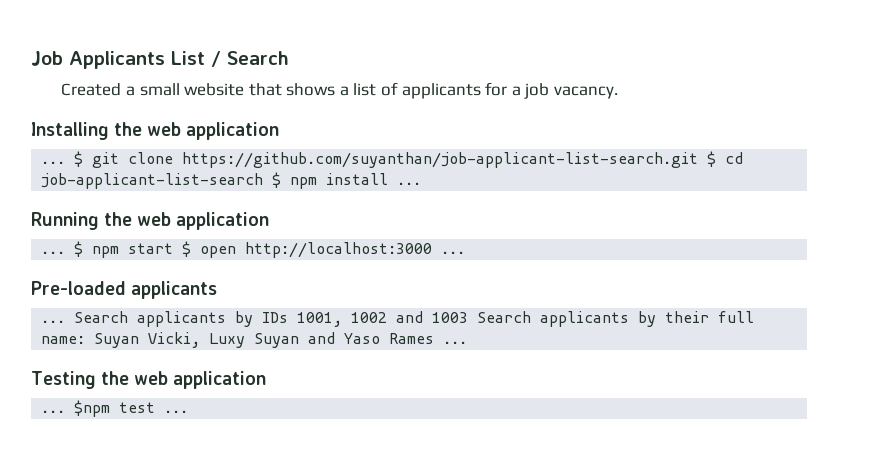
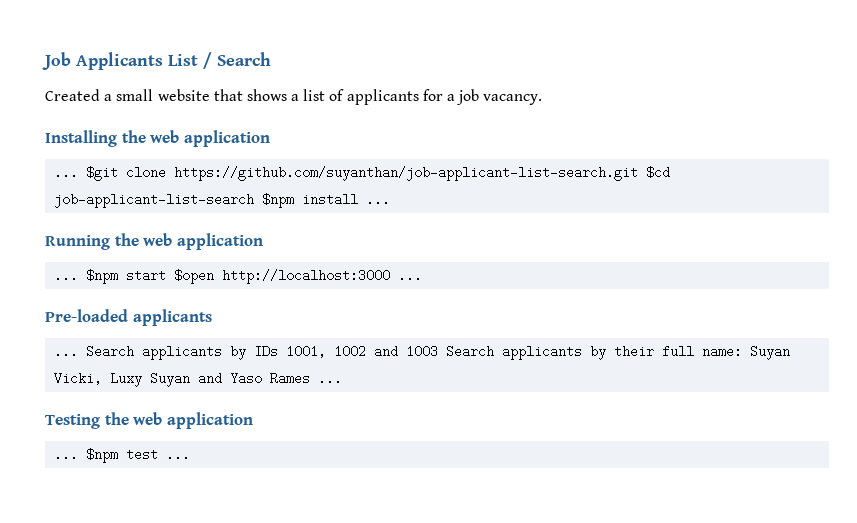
[74,151,744,168] [41,172,318,189] $ git clone https://github.com/suyanthan/job-applicant-list-search.git $ cd job-applicant-list-search $ npm -> [86,166,671,181] [54,193,295,208] $git clone https://github.com/suyanthan/job-applicant-list-search.git $cd job-applicant-list-search $npm
[74,241,237,258] $ npm start $ open -> [86,269,215,284] $npm start $open

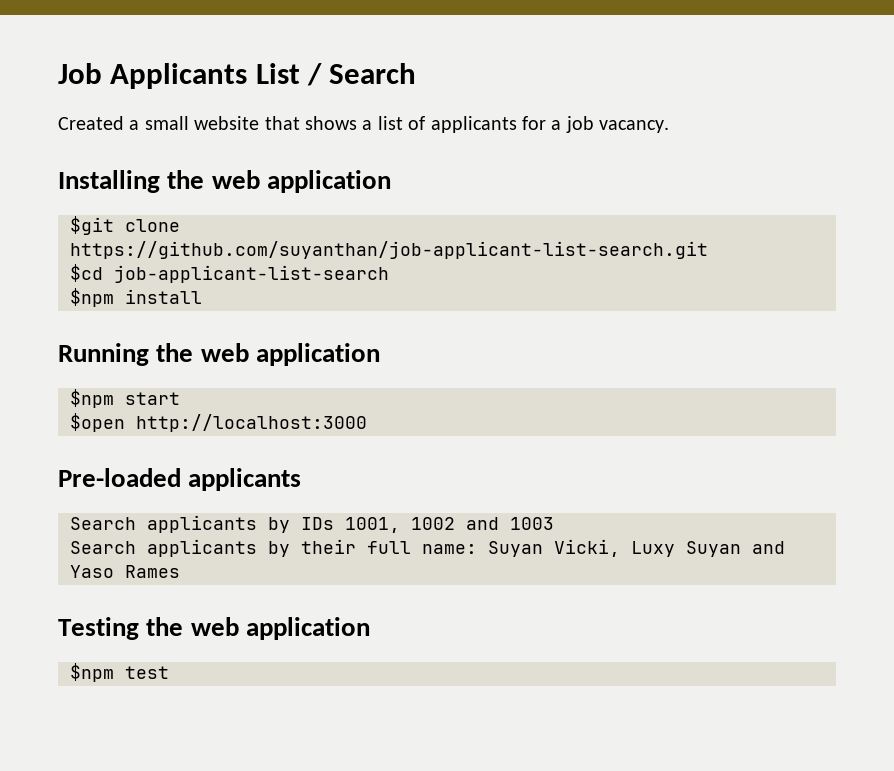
[54,166,79,179] ... -> (391, 181) none
(639, 173) none -> (708, 250) //
(255, 200) none -> (389, 274) //
[366,193,391,206] ... -> (202, 296) none
[54,269,79,282] ... -> (380, 354) none
(167, 275) none -> (180, 398) //
[398,269,423,282] ... -> (367, 423) none
[54,345,79,358] ... -> (302, 479) none
(439, 351) none -> (554, 523) //
[318,372,343,385] ... -> (180, 571) none
[54,448,79,461] ... -> (370, 628) none
[166,448,191,461] ... -> (169, 672) none

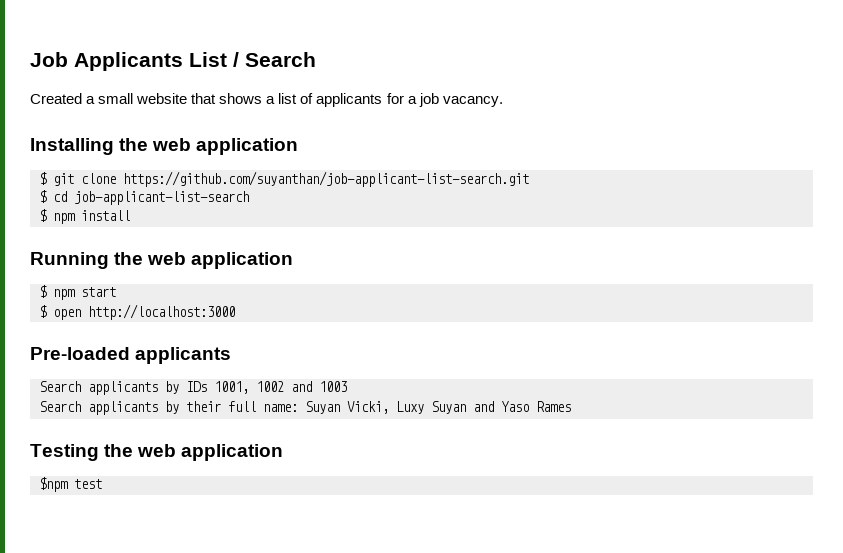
[70,216,114,235] $git -> [39,172,74,186] $ git
[70,264,103,282] $cd -> [39,190,67,203] $ cd
[70,288,114,307] $npm -> [39,209,75,224] $ npm
[70,389,114,408] $npm -> [39,285,75,300] $ npm
[70,413,125,432] $open -> [39,305,81,320] $ open

